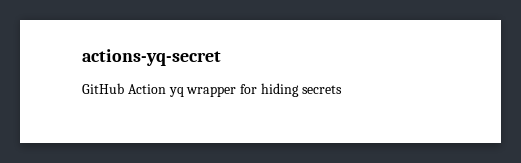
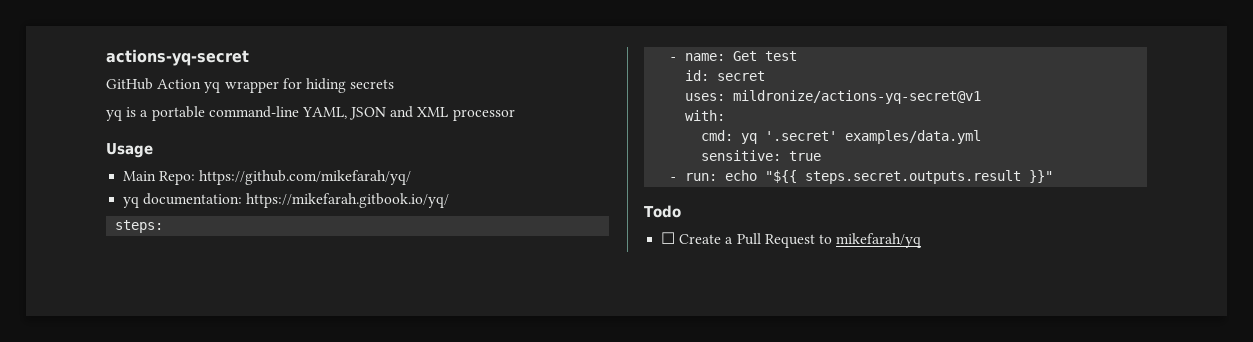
(342, 89) none -> [106,106,515,121] [106,143,153,158] [123,170,412,185] [123,193,450,208] [115,220,164,233] [669,51,798,61] [685,70,766,81] [685,90,982,104] [685,110,726,121] [701,130,982,144] [701,150,822,161] [669,170,1054,184] [644,205,681,218] [661,232,922,248] // yq is a portable command-line YAML, JSON and XML processor // Usage // Main Repo: https://github.com/mikefarah/yq/ // yq documentation: https://mikefarah.gitbook.io/yq/ // steps: // - name: Get test // id: secret // uses: mildronize/actions-yq-secret@v1 // with: // cmd: yq '.secret' examples/data.yml // sensitive: true // - run: echo "${{ steps.secret.outputs.result }}" // Todo // ☐ Create a Pull Request to mikefarah/yq

